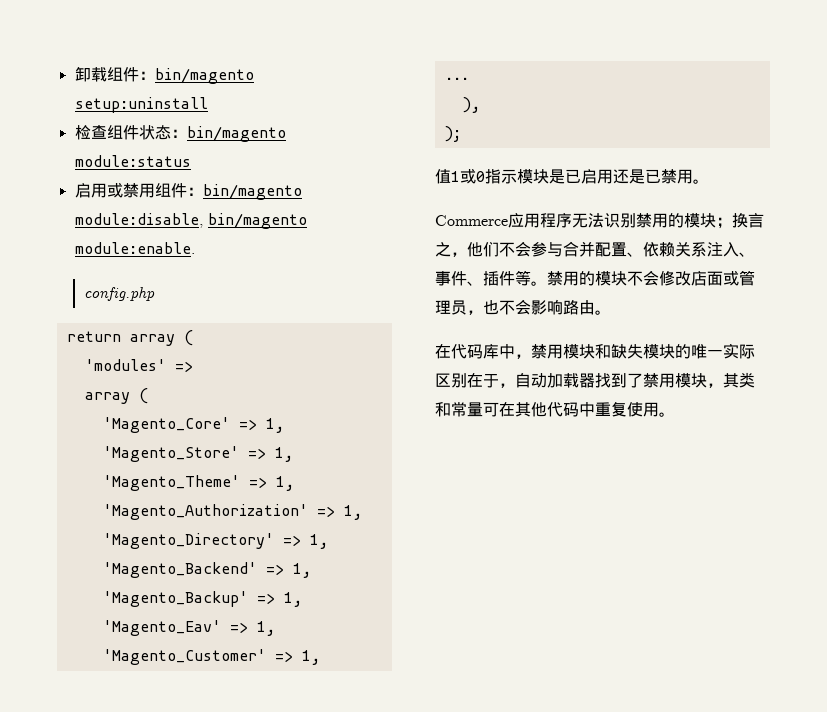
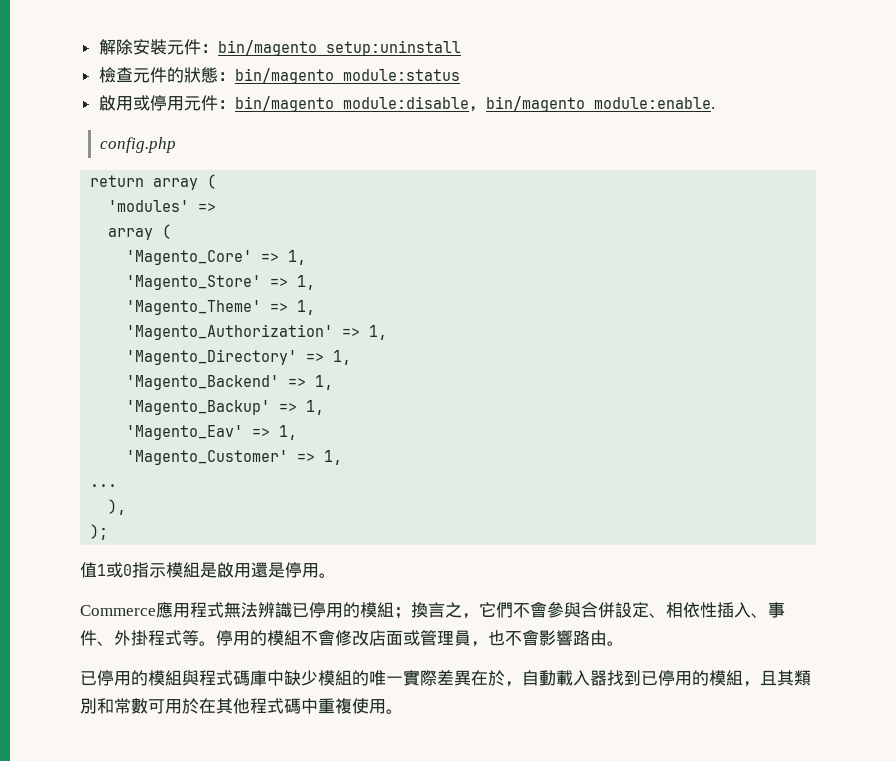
[74,67,123,82] 卸载组 -> [98,39,184,55] 解除安裝元
[74,125,171,140] 检查组件状态 -> [98,67,218,83] 檢查元件的狀態
[74,183,302,200] [74,213,203,228] 启用或禁用组件：bin/magento module:disable, -> [98,95,486,112] 啟用或停用元件：bin/magento module:disable，
[533,169,709,184] [435,213,764,229] [435,241,755,257] [435,270,755,286] [435,299,611,315] [435,343,755,359] [435,372,755,388] [435,402,627,417] 块是已启用还是已禁用。 // Commerce应用程序无法识别禁用的模块；换言之，他们不会参与合并配置、依赖关系注入、事件、插件等。禁用的模块不会修改店面或管理员，也不会影响路由。 // 在代码库中，禁用模块和缺失模块的唯一实际区别在于，自动加载器找到了禁用模块，其类和常量可在其他代码中重复 -> [183,562,336,578] [80,601,785,619] [80,629,624,647] [80,670,811,687] [80,698,352,714] 組是啟用還是停用。 // Commerce應用程式無法辨識已停用的模組；換言之，它們不會參與合併設定、相依性插入、事件、外掛程式等。停用的模組不會修改店面或管理員，也不會影響路由。 // 已停用的模組與程式碼庫中缺少模組的唯一實際差異在於，自動載入器找到已停用的模組，且其類別和常數可用於在其他程式碼中重複

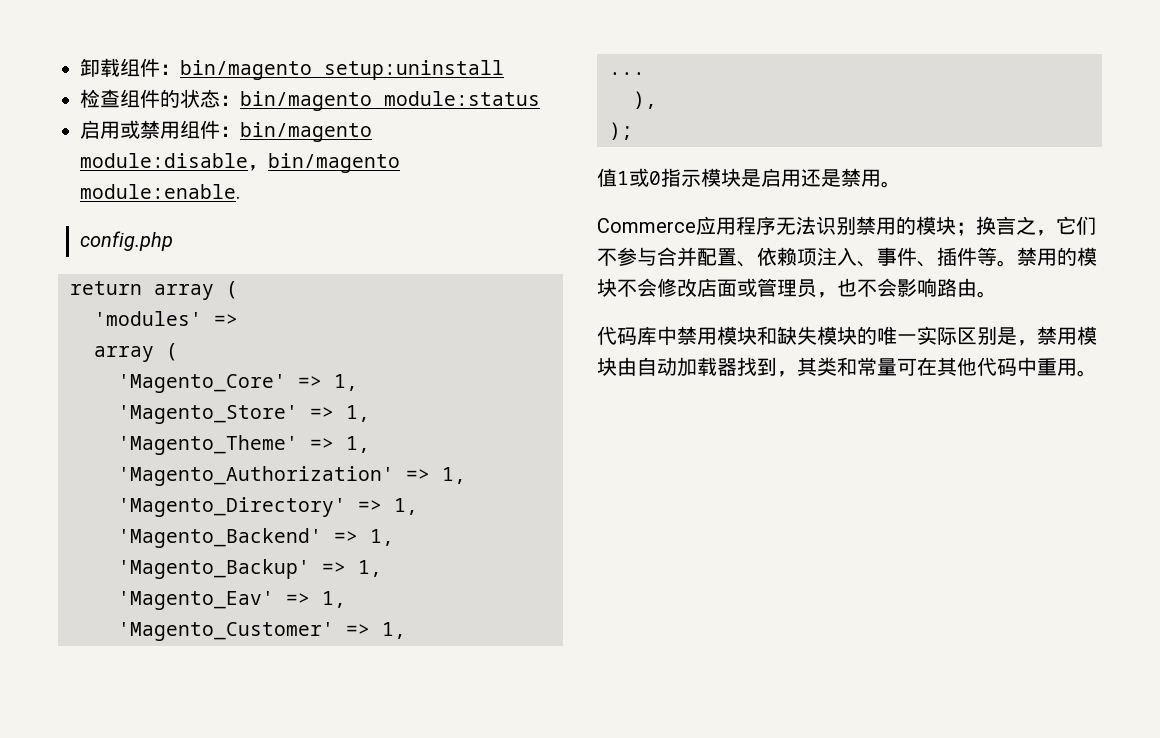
[98,39,184,55] 解除安裝元 -> [80,58,140,77] 卸载组
[98,67,218,83] 檢查元件的狀態 -> [80,89,220,108] 检查组件的状态
[98,95,201,111] 啟用或停用元 -> [80,120,200,139] 启用或禁用组
[183,562,302,578] 組是啟用還是停 -> [721,168,861,187] 块是启用还是禁
[156,601,785,619] [80,629,624,647] [80,670,811,687] [80,698,369,714] 應用程式無法辨識已停用的模組；換言之，它們不會參與合併設定、相依性插入、事件、外掛程式等。停用的模組不會修改店面或管理員，也不會影響路由。 // 已停用的模組與程式碼庫中缺少模組的唯一實際差異在於，自動載入器找到已停用的模組，且其類別和常數可用於在其他程式碼中重複使 -> [696,216,1096,236] [597,247,1097,267] [597,278,997,298] [597,326,1097,346] [597,357,1057,377] 应用程序无法识别禁用的模块；换言之，它们不参与合并配置、依赖项注入、事件、插件等。禁用的模块不会修改店面或管理员，也不会影响路由。 // 代码库中禁用模块和缺失模块的唯一实际区别是，禁用模块由自动加载器找到，其类和常量可在其他代码中重

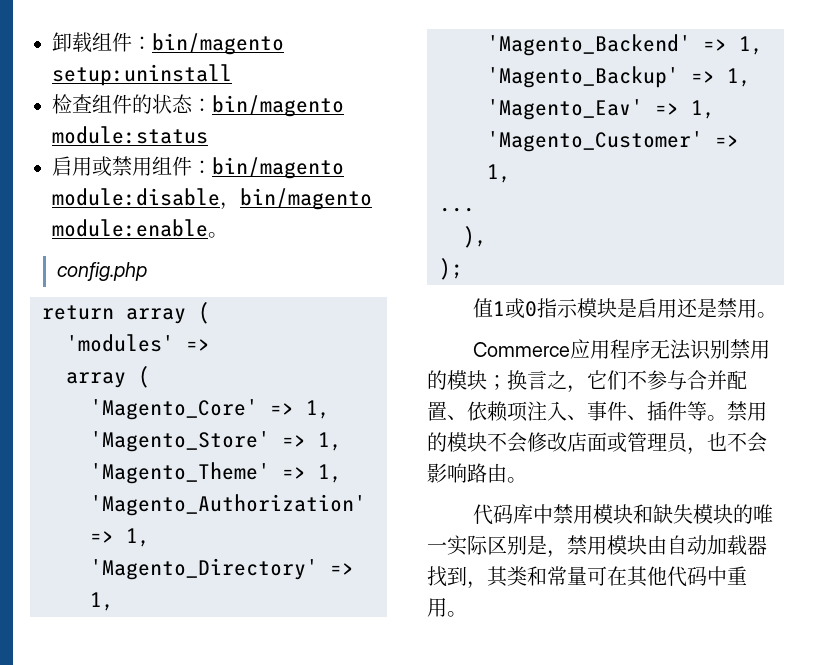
[80,184,240,199] module:enable. -> [52,219,228,238] module:enable。

